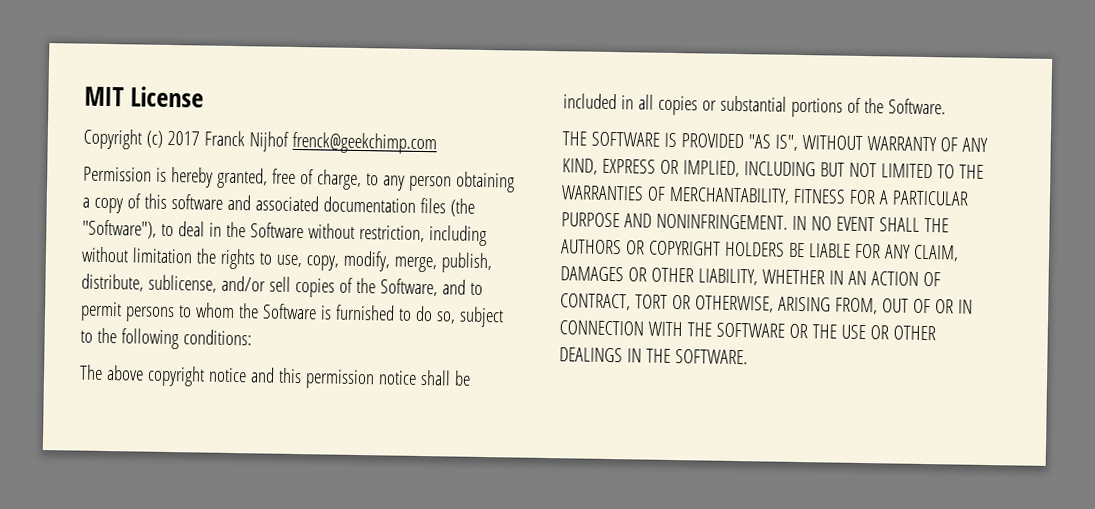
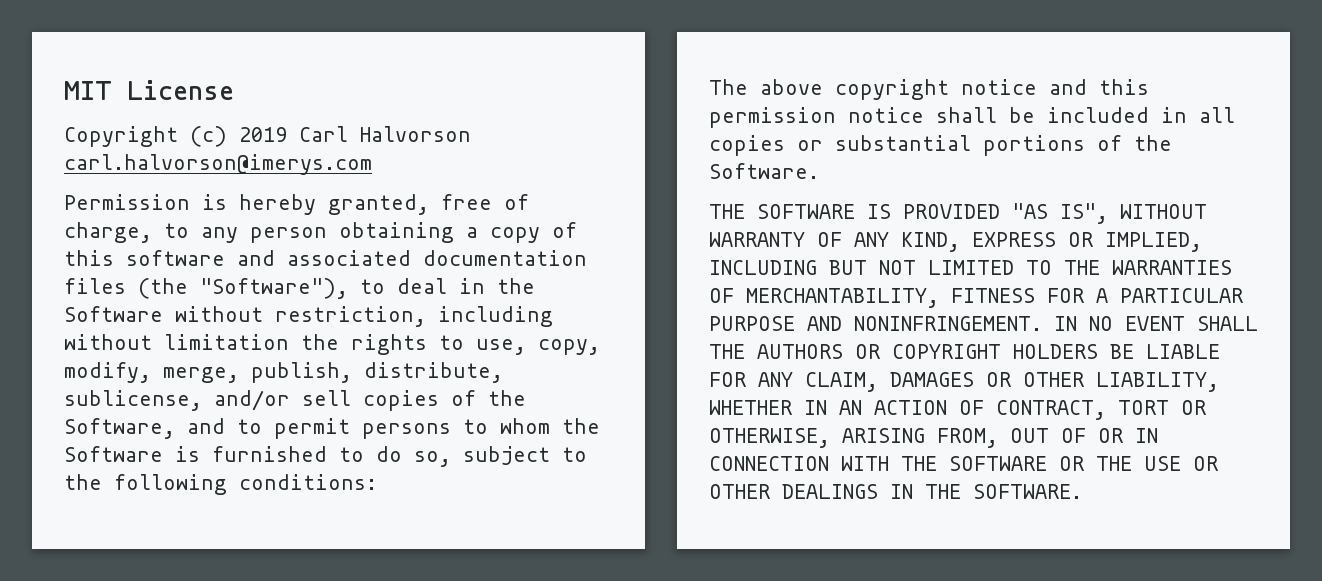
[166,130,437,155] 2017 Franck Nijhof frenck@geekchimp.com -> [239,126,471,142] [64,154,372,175] 2019 Carl Halvorson carl.halvorson@imerys.com

